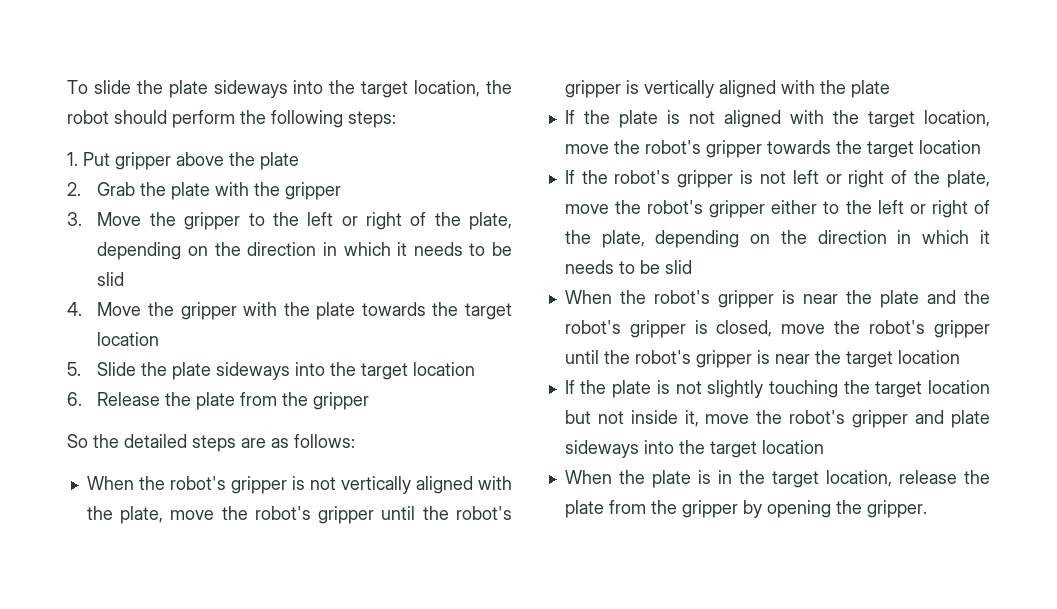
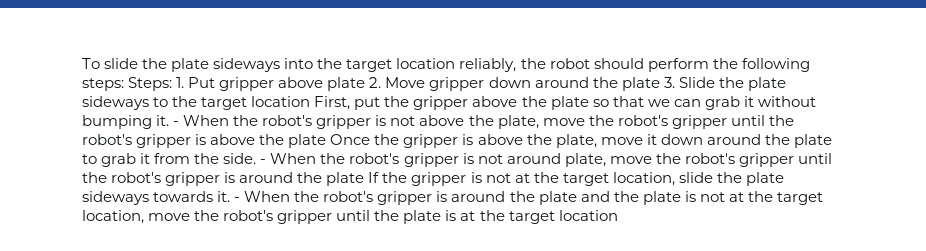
[414,80,481,97] location, -> [396,58,517,72] location reliably,
(396, 119) // -> [128,77,173,91] Steps:
[229,152,299,170] [67,182,342,200] [67,212,513,230] [97,242,513,260] [97,272,125,286] [67,302,512,320] [97,332,160,346] [67,362,476,380] [67,392,370,410] [67,434,355,452] [86,476,512,494] the plate // 2. Grab the plate with the gripper // 3. Move the gripper to the left or right of the plate, depending on the direction in which it needs to be slid // 4. Move the gripper with the plate towards the target location // 5. Slide the plate sideways into the target location // 6. Release the plate from the gripper // So the detailed steps are as follows: // When the robot's gripper is not vertically aligned with -> [327,77,786,91] [82,96,816,110] [82,115,465,129] plate 2. Move gripper down around the plate 3. Slide the plate sideways to the target location First, put the gripper above the plate so that we can grab it without bumping it. - When the robot's gripper is not above
[643,80,890,98] [564,110,990,128] [564,140,981,158] [564,170,990,188] [564,200,990,218] [564,230,990,248] [564,260,692,274] [564,290,990,308] [564,320,990,338] [564,350,960,368] [564,380,990,398] [564,410,990,428] [564,440,824,458] [564,470,990,488] [564,500,927,518] vertically aligned with the plate // If the plate is not aligned with the target location, move the robot's gripper towards the target location // If the robot's gripper is not left or right of the plate, move the robot's gripper either to the left or right of the plate, depending on the direction in which it needs to be slid // When the robot's gripper is near the plate and the robot's gripper is closed, move the robot's gripper until the robot's gripper is near the target location // If the plate is not slightly touching the target location but not inside it, move the robot's gripper and plate sideways into the target location // When the plate is in the target location, release the plate from the gripper by opening the gripper. -> [210,134,832,148] [82,153,832,167] [82,172,784,186] [82,191,823,205] [82,210,618,224] above the plate Once the gripper is above the plate, move it down around the plate to grab it from the side. - When the robot's gripper is not around plate, move the robot's gripper until the robot's gripper is around the plate If the gripper is not at the target location, slide the plate sideways towards it. - When the robot's gripper is around the plate and the plate is not at the target location, move the robot's gripper until the plate is at the target location

